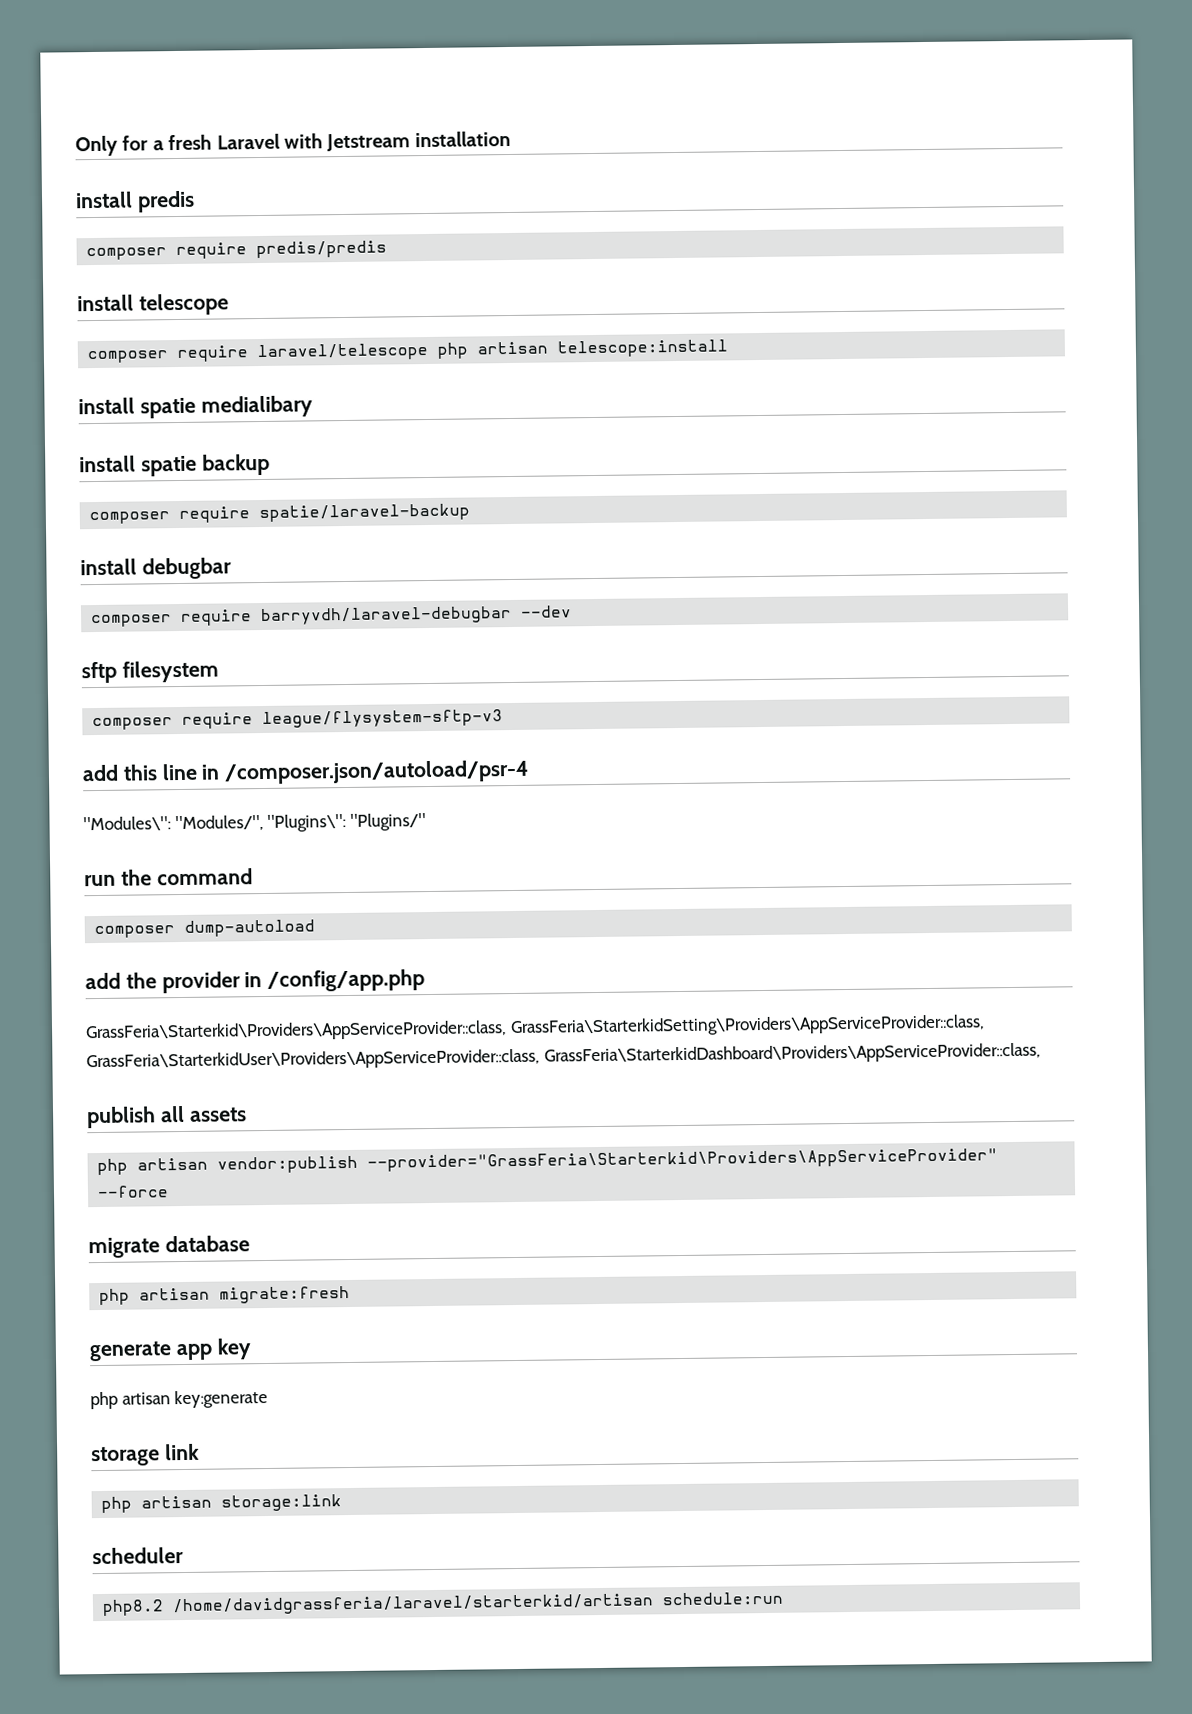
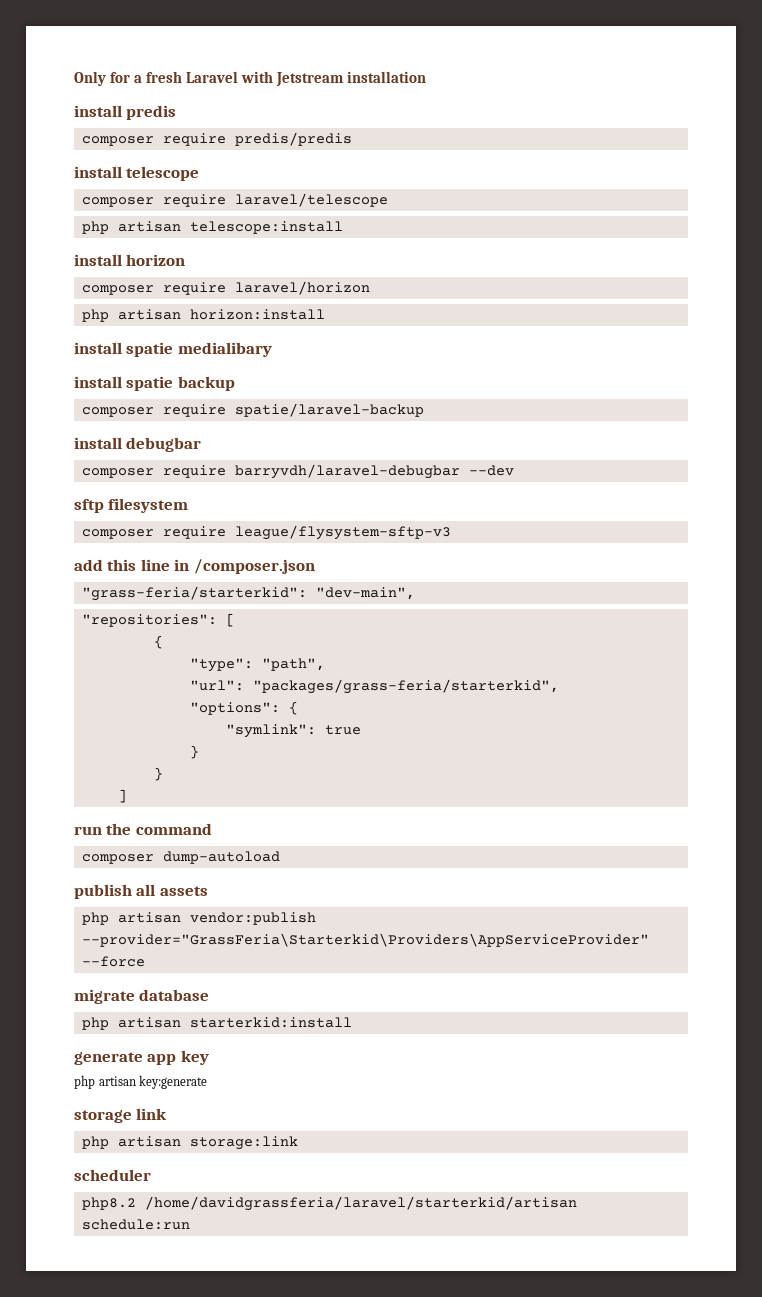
(429, 352) none -> (388, 200) //
(729, 348) none -> [74,254,186,266] [81,281,370,295] [81,309,325,322] // install horizon // composer require laravel/horizon // php artisan horizon:install
[224,759,530,785] [83,813,426,832] /composer.json/autoload/psr-4 // "Modules\": "Modules/", "Plugins\": "Plugins/" -> [193,559,315,574] [81,586,415,601] [81,613,235,627] [153,635,163,649] [189,658,325,672] [189,679,559,694] [189,701,298,715] [225,724,361,738] [189,745,199,759] [153,767,163,781] [117,789,127,803] /composer.json // "grass-feria/starterkid": "dev-main", // "repositories": [ // { // "type": "path", // "url": "packages/grass-feria/starterkid", // "options": { // "symlink": true // } // } // ]
[85,969,426,994] [85,1014,985,1043] [86,1042,1041,1072] // add the provider in /config/app.php // GrassFeria\Starterkid\Providers\AppServiceProvider::class, GrassFeria\StarterkidSetting\Providers\AppServiceProvider::class, GrassFeria\StarterkidUser\Providers\AppServiceProvider::class, GrassFeria\StarterkidDashboard\Providers\AppServiceProvider::class, -> (280, 857) none
[219,1285,351,1304] migrate:fresh -> [189,1017,352,1028] starterkid:install

